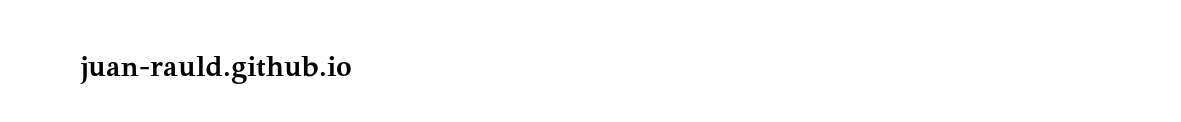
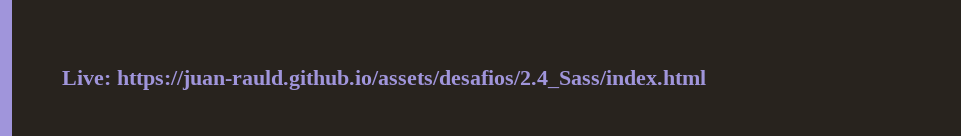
[80,56,352,84] juan-rauld.github.io -> [62,70,706,90] Live: https://juan-rauld.github.io/assets/desafios/2.4_Sass/index.html

